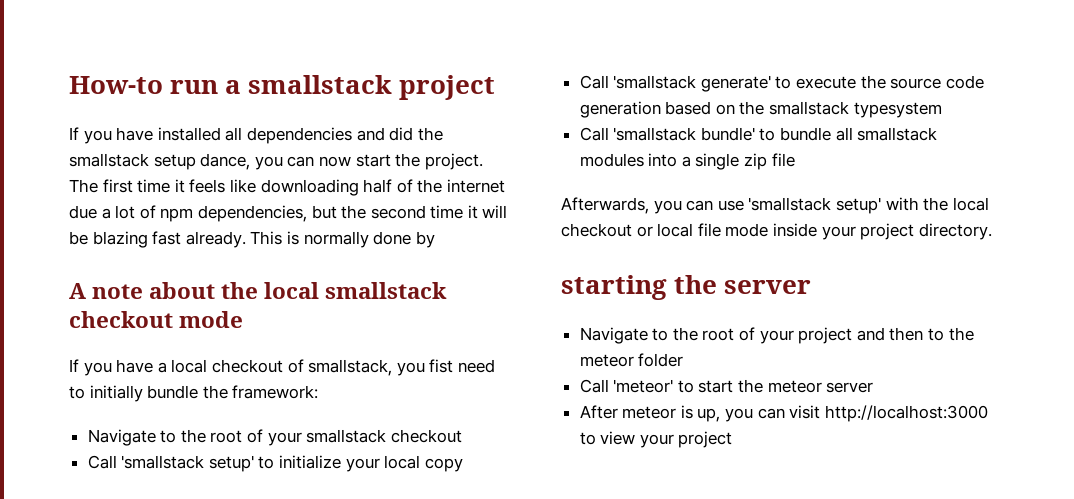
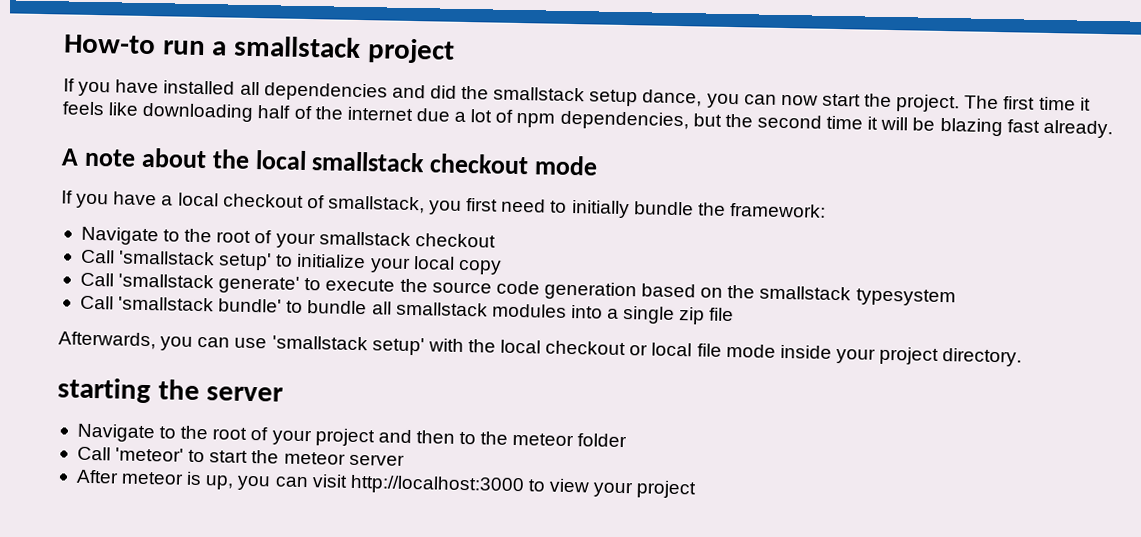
[250,231,435,248] This is normally done by -> (1113, 129) none
[429,359,454,373] fist -> [466,198,499,212] first

